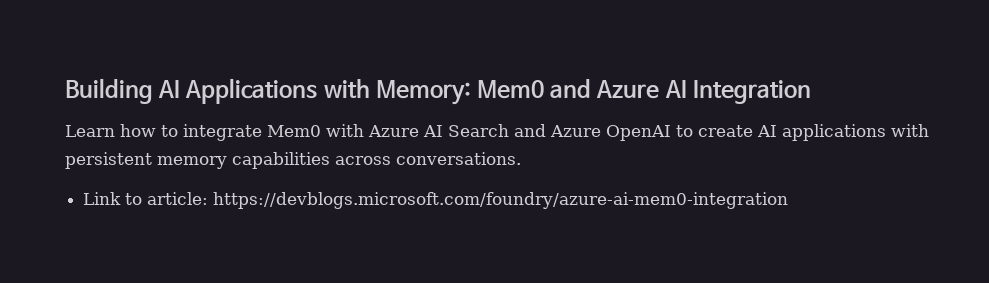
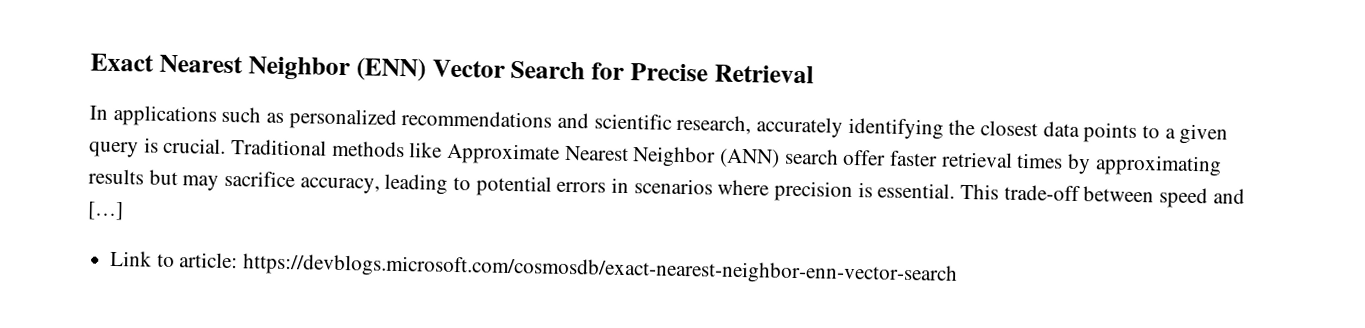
[65,78,811,105] [65,124,929,141] [65,152,521,169] Building AI Applications with Memory: Mem0 and Azure AI Integration // Learn how to integrate Mem0 with Azure AI Search and Azure OpenAI to create AI applications with persistent memory capabilities across conversations. -> [90,53,815,84] [89,104,1229,145] [89,137,1222,177] [88,168,1245,209] [87,201,124,221] Exact Nearest Neighbor (ENN) Vector Search for Precise Retrieval // In applications such as personalized recommendations and scientific research, accurately identifying the closest data points to a given query is crucial. Traditional methods like Approximate Nearest Neighbor (ANN) search offer faster retrieval times by approximating results but may sacrifice accuracy, leading to potential errors in scenarios where precision is essential. This trade-off between speed and […]
[213,192,789,209] https://devblogs.microsoft.com/foundry/azure-ai-mem0-integration -> [243,253,959,286] https://devblogs.microsoft.com/cosmosdb/exact-nearest-neighbor-enn-vector-search

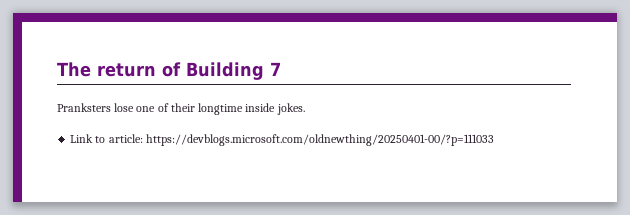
[90,53,815,84] [89,104,1229,145] [89,137,1222,177] [88,168,1245,209] [87,201,124,221] Exact Nearest Neighbor (ENN) Vector Search for Precise Retrieval // In applications such as personalized recommendations and scientific research, accurately identifying the closest data points to a given query is crucial. Traditional methods like Approximate Nearest Neighbor (ANN) search offer faster retrieval times by approximating results but may sacrifice accuracy, leading to potential errors in scenarios where precision is essential. This trade-off between speed and […] -> [57,62,281,80] [57,103,305,115] The return of Building 7 // Pranksters lose one of their longtime inside jokes.
[243,253,959,286] https://devblogs.microsoft.com/cosmosdb/exact-nearest-neighbor-enn-vector-search -> [145,134,494,146] https://devblogs.microsoft.com/oldnewthing/20250401-00/?p=111033

